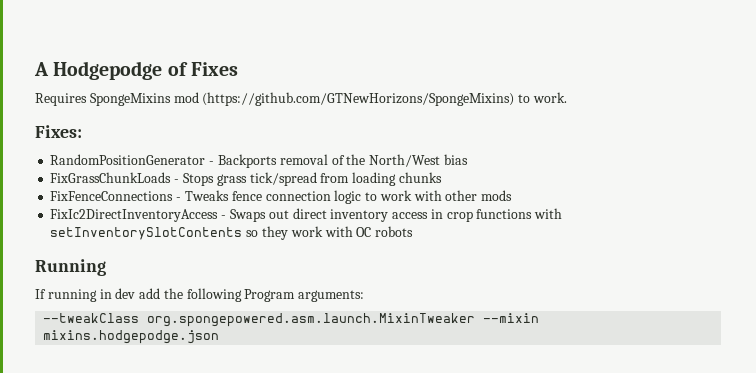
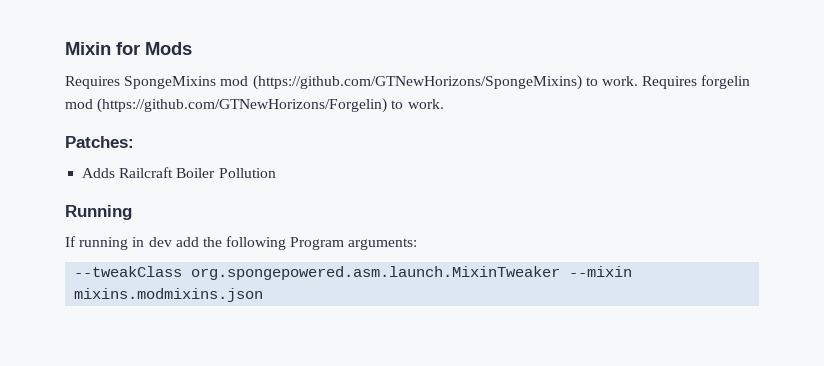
[34,61,238,80] A Hodgepodge of Fixes -> [65,42,192,55] Mixin for Mods
[35,125,82,138] [50,154,468,168] [50,172,442,186] [50,190,513,204] [50,208,563,222] [50,226,414,240] // Fixes: // RandomPositionGenerator - Backports removal of the North/West bias // FixGrassChunkLoads - Stops grass tick/spread from loading chunks // FixFenceConnections - Tweaks fence connection logic to work with other mods // FixIc2DirectInventoryAccess - Swaps out direct inventory access in crop functions with setInventorySlotContents so they work with OC robots -> [642,75,751,89] [65,98,444,113] [65,136,134,148] [82,167,276,178] Requires forgelin mod (https://github.com/GTNewHorizons/Forgelin) to work. // Patches: // Adds Railcraft Boiler Pollution
[43,330,220,344] mixins.hodgepodge.json -> [74,288,264,302] mixins.modmixins.json

